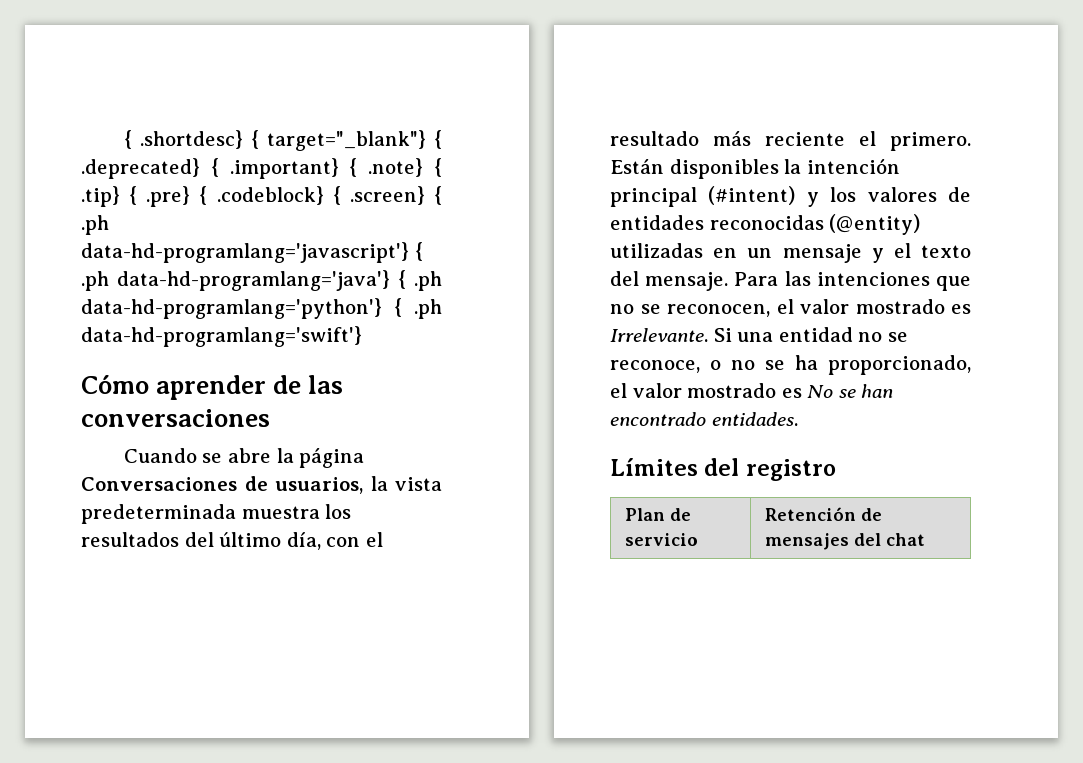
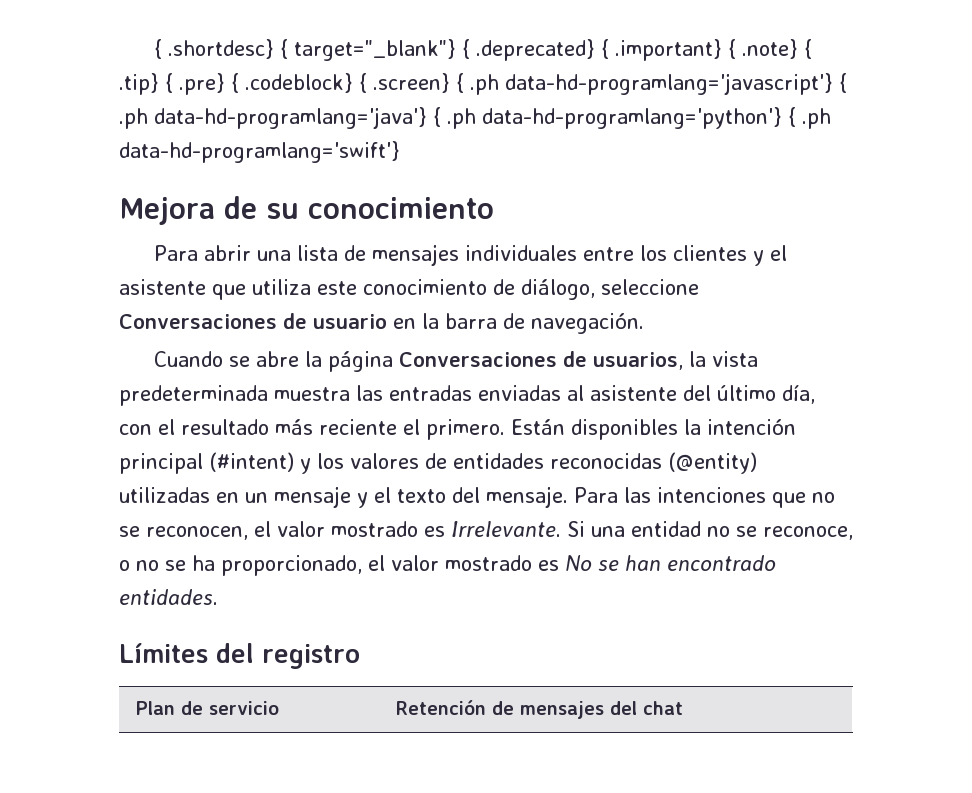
[81,374,344,400] [81,409,270,427] Cómo aprender de las conversaciones -> [119,196,494,225] [153,244,787,266] [119,279,699,300] [119,313,644,334] Mejora de su conocimiento // Para abrir una lista de mensajes individuales entre los clientes y el asistente que utiliza este conocimiento de diálogo, seleccione Conversaciones de usuario en la barra de navegación.
[325,504,352,519] [81,532,179,547] los resultados -> [356,385,677,401] las entradas enviadas al asistente

